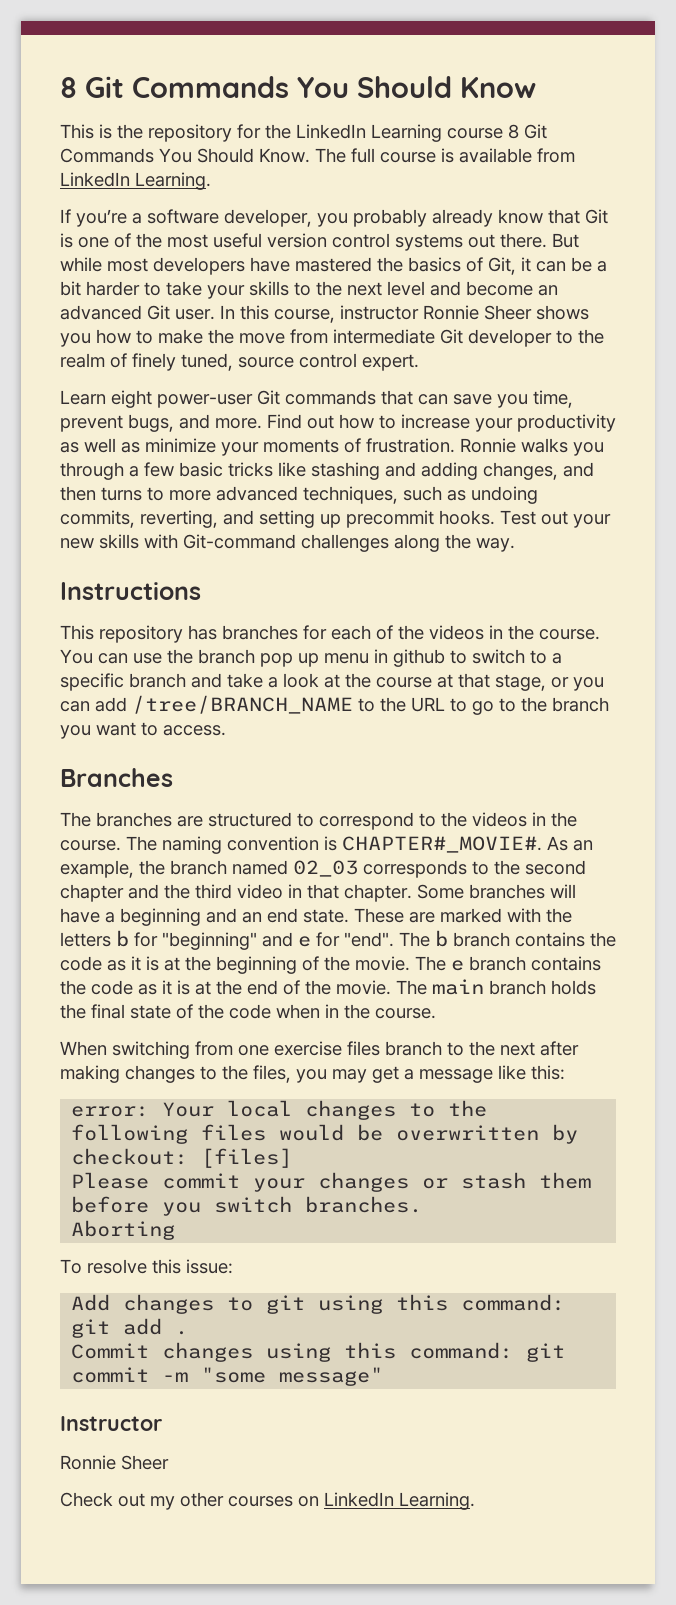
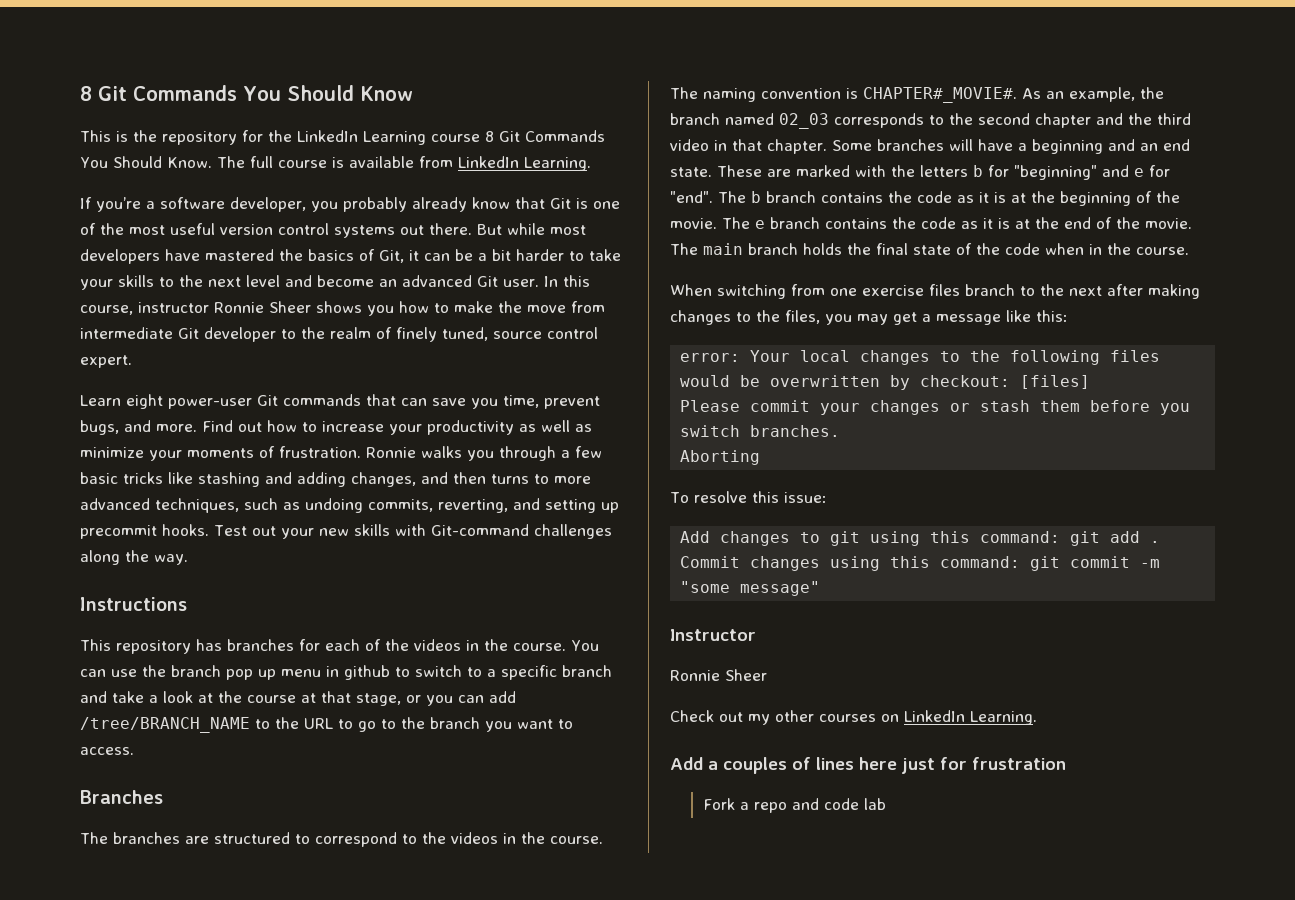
(475, 1501) none -> [670,757,1066,774] [702,798,886,813] // Add a couples of lines here just for frustration // Fork a repo and code lab

